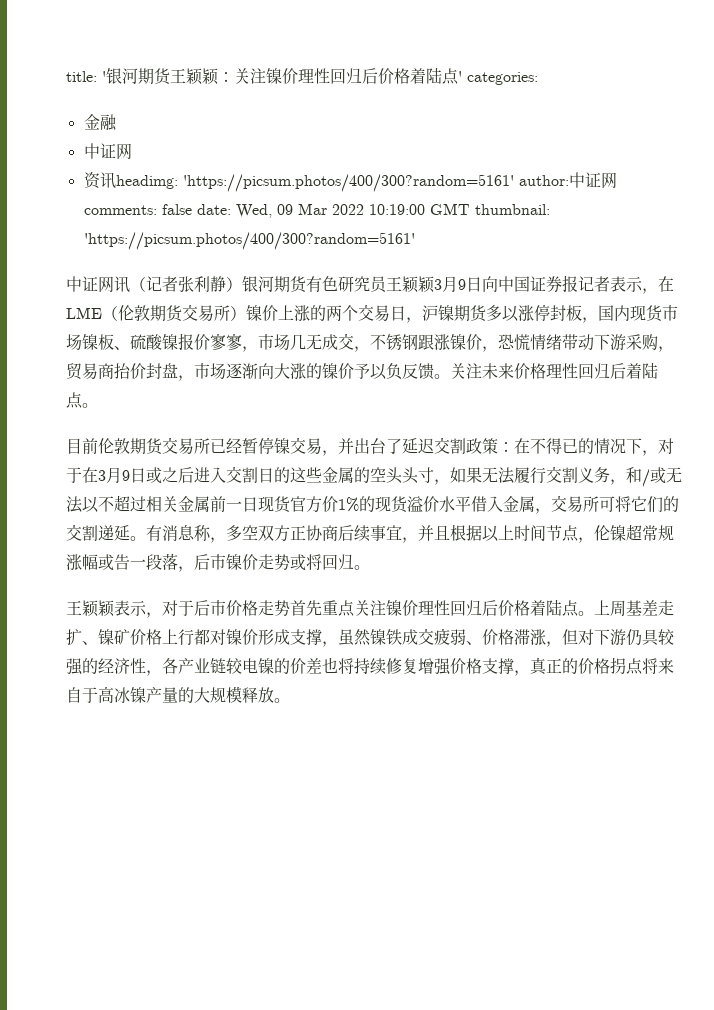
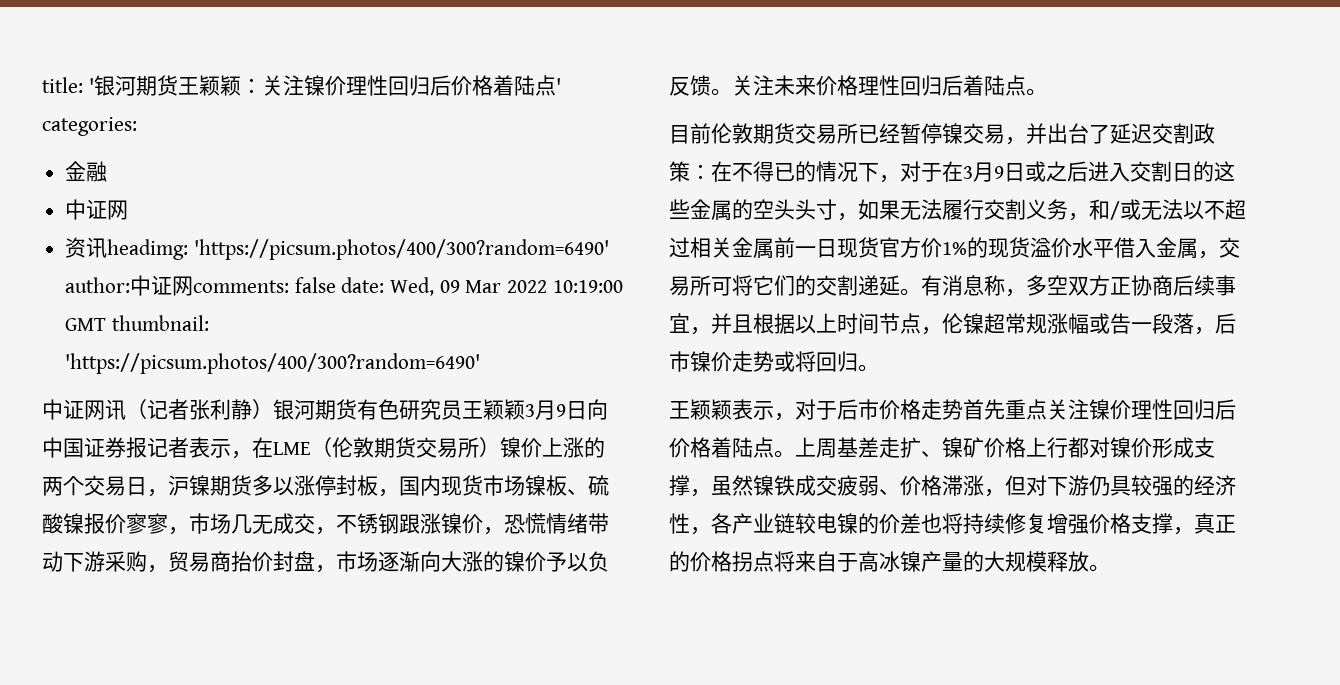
[182,174,514,192] 'https://picsum.photos/400/300?random=5161' -> [193,239,609,260] 'https://picsum.photos/400/300?random=6490'
[83,232,415,250] 'https://picsum.photos/400/300?random=5161' -> [65,353,481,374] 'https://picsum.photos/400/300?random=6490'

